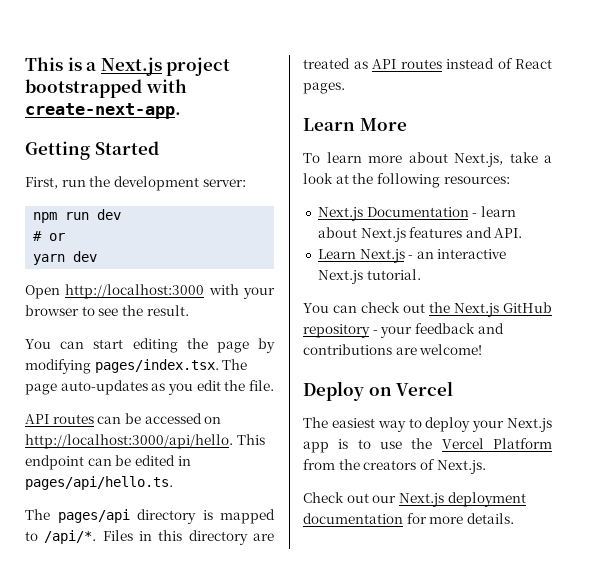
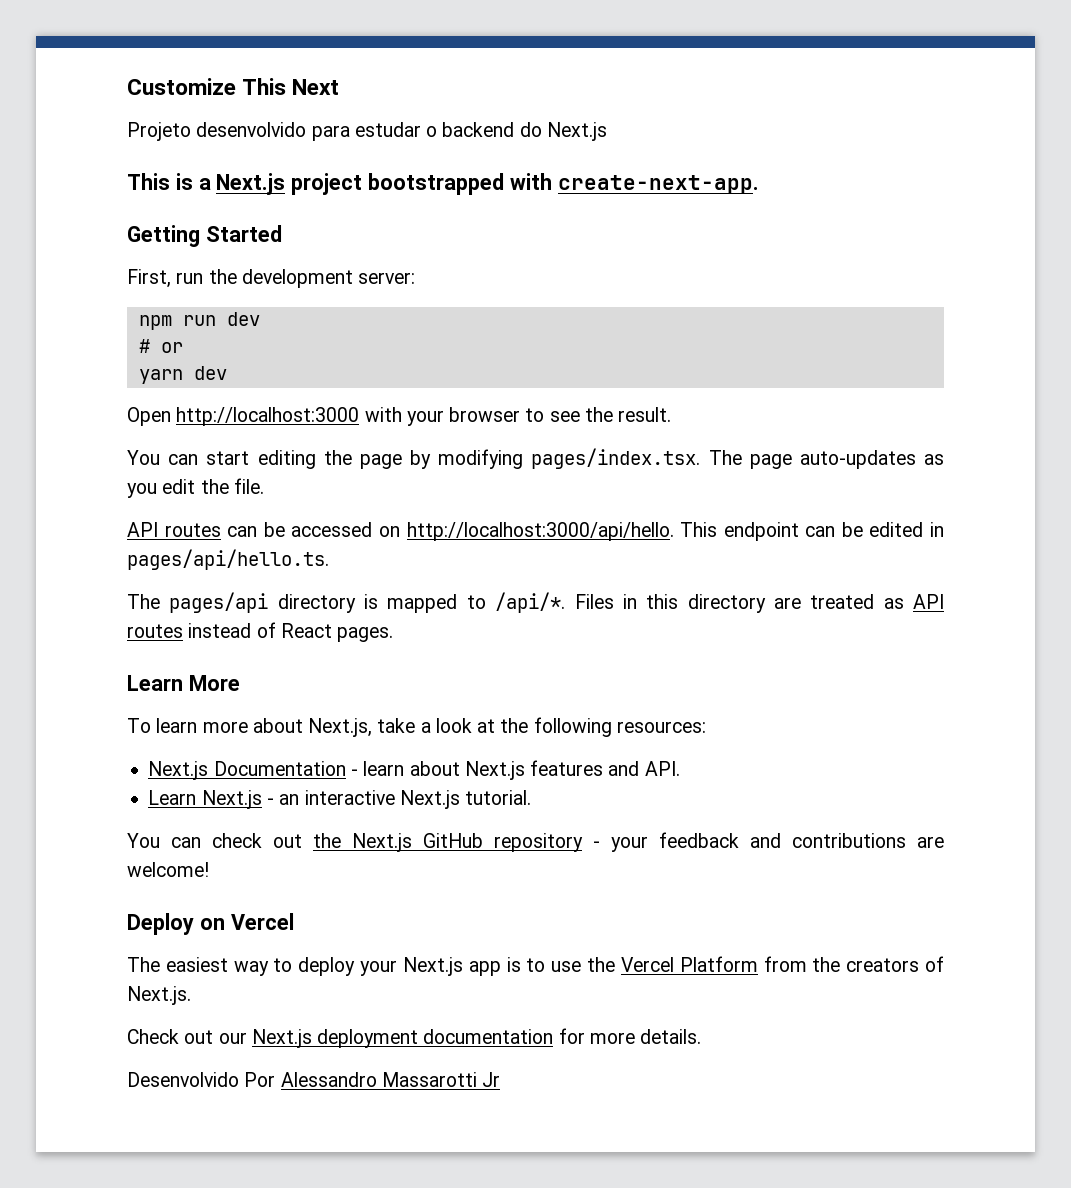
(25, 64) none -> [127,78,340,95] [127,122,607,141] Customize This Next // Projeto desenvolvido para estudar o backend do Next.js //
(514, 518) none -> [127,1072,501,1087] // Desenvolvido Por Alessandro Massarotti Jr

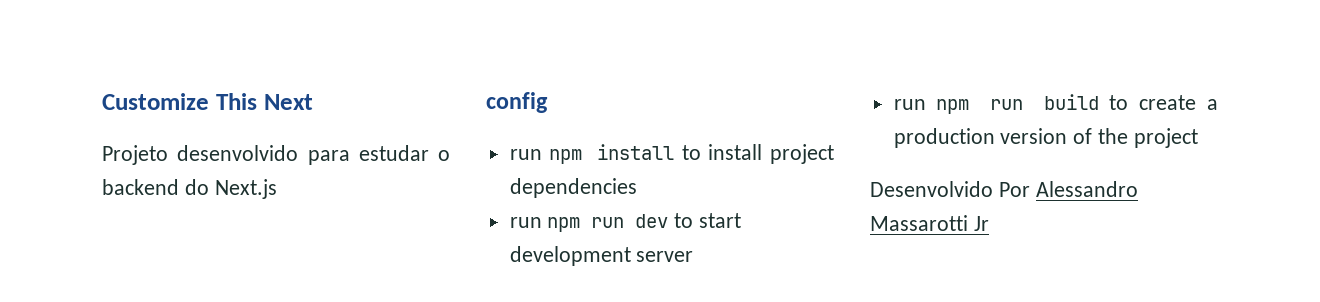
[127,173,759,195] [127,225,282,247] [127,269,416,288] [138,312,260,330] [138,339,183,353] [138,366,227,384] [127,407,672,426] [127,448,944,469] [127,478,264,498] [127,522,945,541] [127,549,329,570] [127,592,945,613] [127,622,394,642] [127,675,240,691] [127,717,706,737] [148,760,680,780] [148,790,532,809] [127,832,944,852] [127,862,209,877] [127,913,294,935] [127,956,945,976] [127,986,191,1005] [127,1028,702,1048] This is a Next.js project bootstrapped with create-next-app. // Getting Started // First, run the development server: // npm run dev // # or // yarn dev // Open http://localhost:3000 with your browser to see the result. // You can start editing the page by modifying pages/index.tsx. The page auto-updates as you edit the file. // API routes can be accessed on http://localhost:3000/api/hello. This endpoint can be edited in pages/api/hello.ts. // The pages/api directory is mapped to /api/*. Files in this directory are treated as API routes instead of React pages. // Learn More // To learn more about Next.js, take a look at the following resources: // Next.js Documentation - learn about Next.js features and API. // Learn Next.js - an interactive Next.js tutorial. // You can check out the Next.js GitHub repository - your feedback and contributions are welcome! // Deploy on Vercel // The easiest way to deploy your Next.js app is to use the Vercel Platform from the creators of Next.js. // Check out our Next.js deployment documentation for more details. -> [486,92,548,113] [509,144,834,164] [509,178,637,198] [509,213,742,232] [509,246,694,266] [893,94,1218,114] [893,128,1198,148] config // run npm install to install project dependencies // run npm run dev to start development server // run npm run build to create a production version of the project

